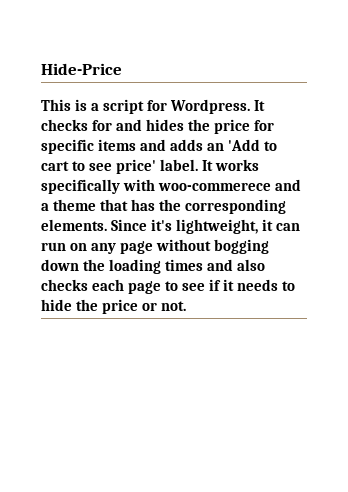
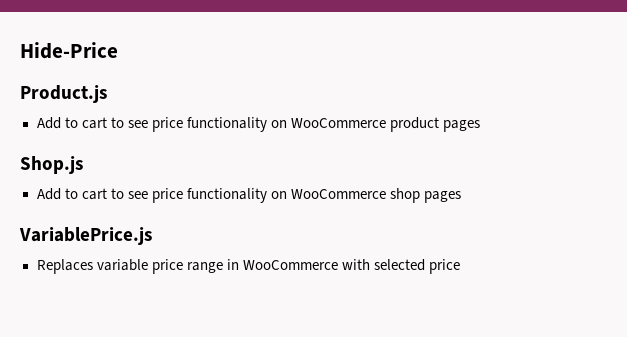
[41,99,266,114] [41,119,275,134] [41,139,278,154] [41,159,260,174] [41,179,302,194] [41,199,287,214] [41,219,301,234] [41,239,270,254] [41,259,266,274] [41,279,296,294] [41,299,187,314] This is a script for Wordpress. It checks for and hides the price for specific items and adds an 'Add to cart to see price' label. It works specifically with woo-commerece and a theme that has the corresponding elements. Since it's lightweight, it can run on any page without bogging down the loading times and also checks each page to see if it needs to hide the price or not. -> [20,85,107,103] [36,117,481,132] [20,156,83,174] [36,188,462,203] [19,227,152,245] [36,259,460,274] Product.js // Add to cart to see price functionality on WooCommerce product pages // Shop.js // Add to cart to see price functionality on WooCommerce shop pages // VariablePrice.js // Replaces variable price range in WooCommerce with selected price

